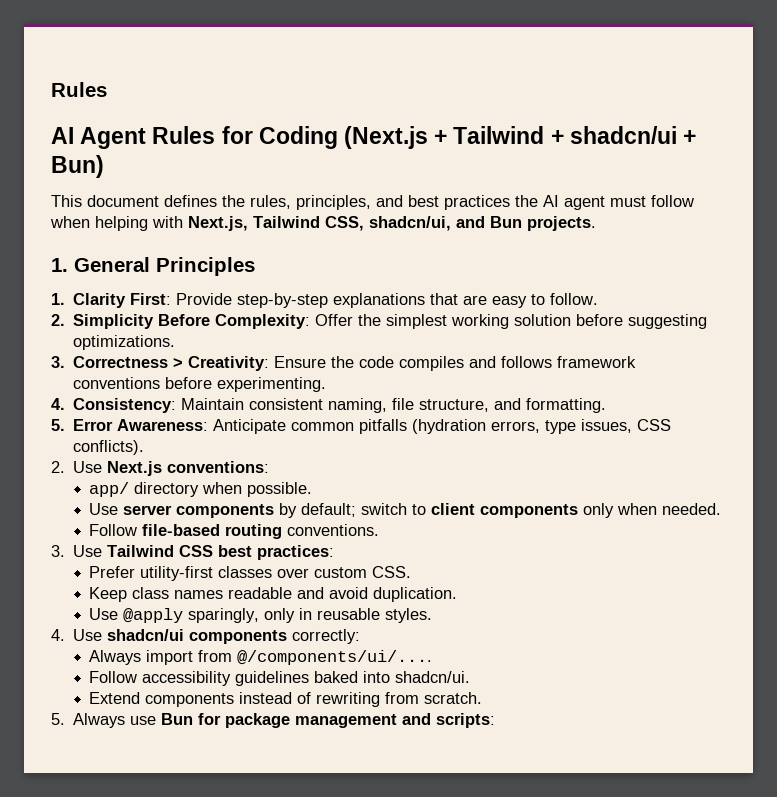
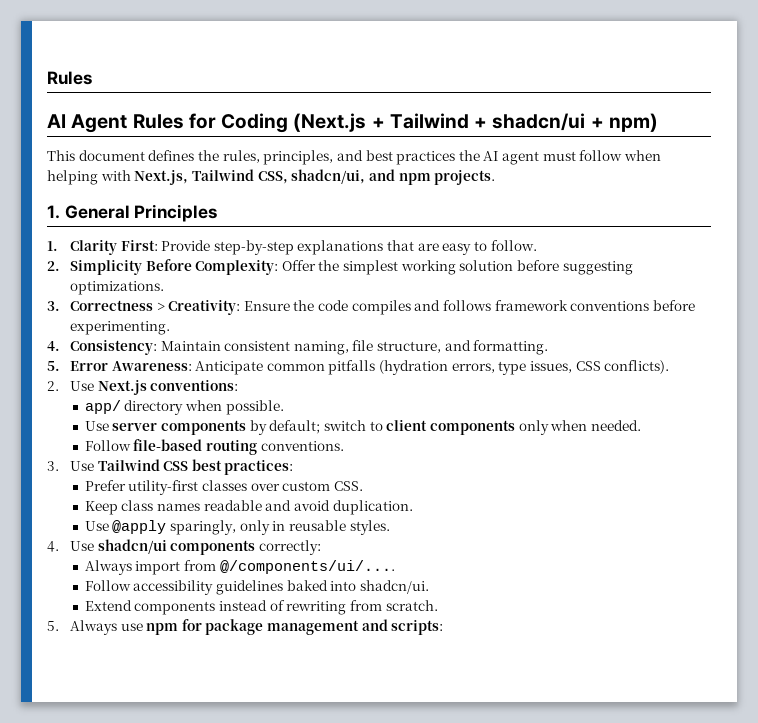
[51,155,104,178] Bun) -> [608,113,658,132] npm)
[490,216,522,228] Bun -> [398,173,431,185] npm
[161,713,194,725] Bun -> [146,623,179,635] npm

